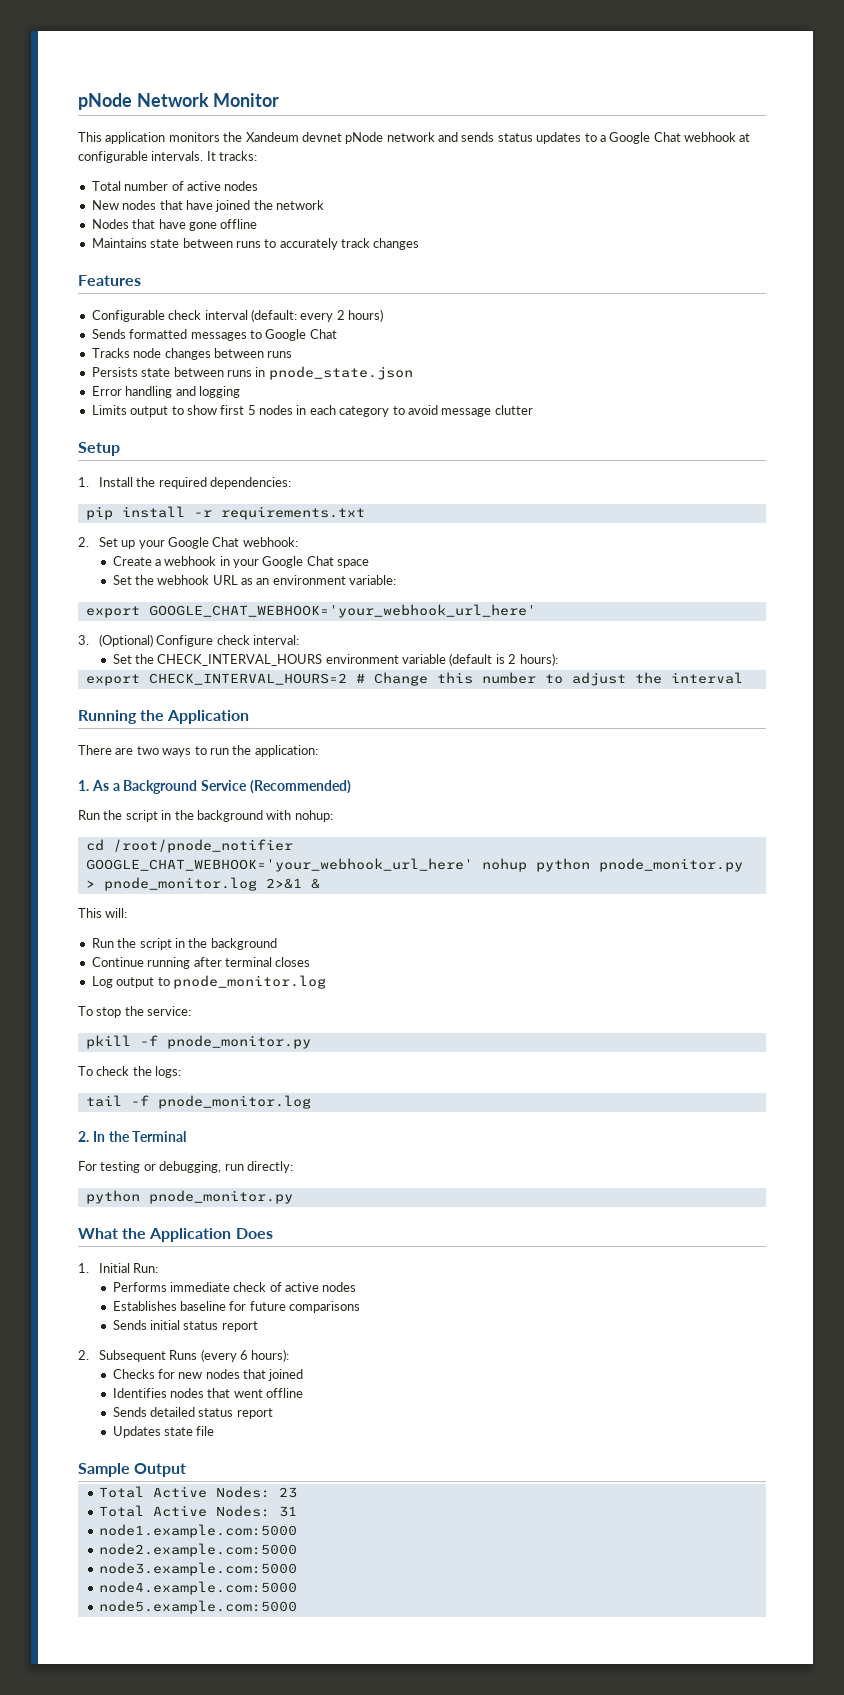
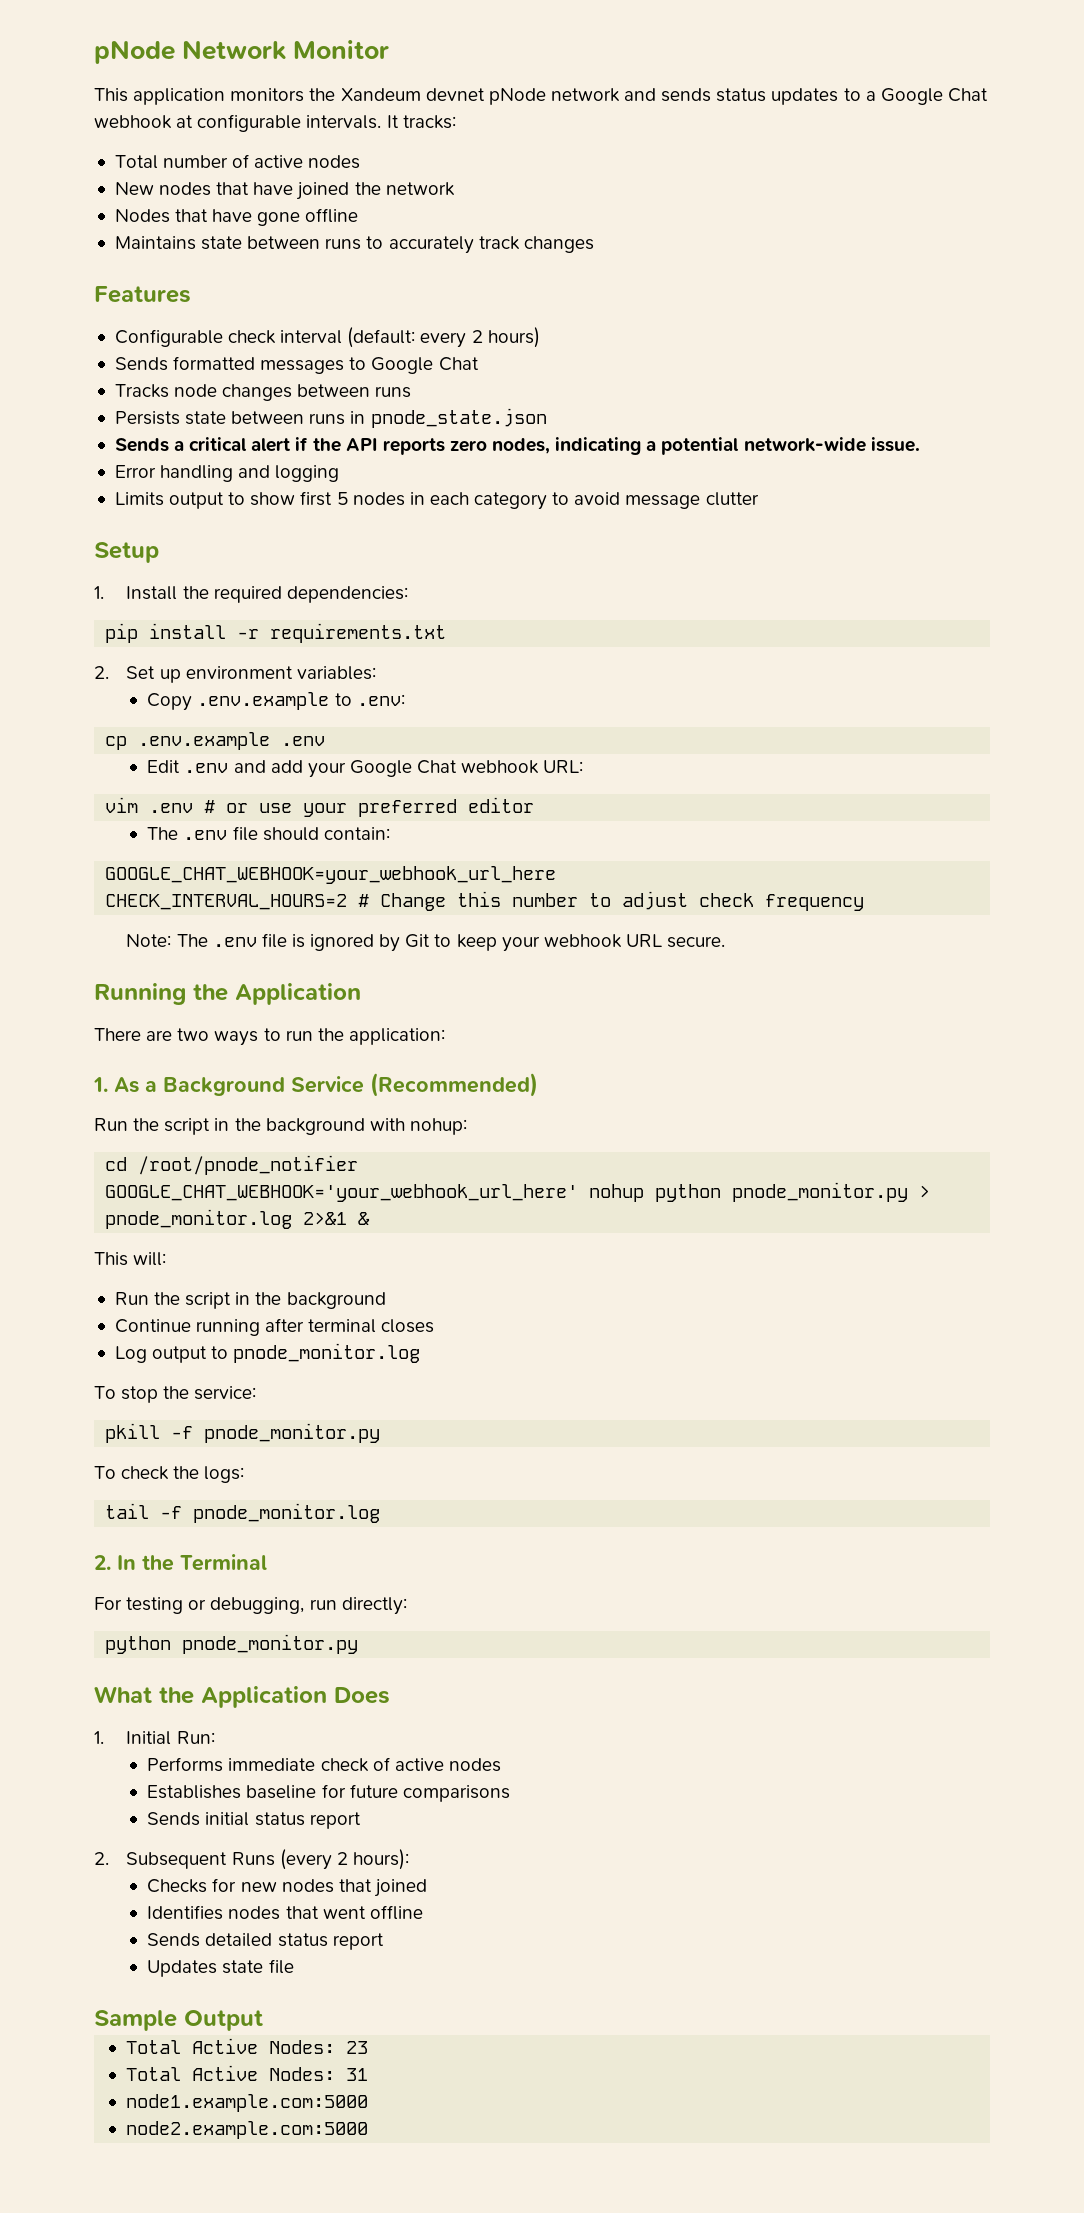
(413, 373) none -> [114,437,920,455] // Sends a critical alert if the API reports zero nodes, indicating a potential network-wide issue.
[138,537,298,549] [112,556,370,568] [112,575,397,585] [85,604,536,618] [78,634,299,647] [112,653,558,666] [85,674,140,686] your Google Chat webhook: // Create a webhook in your Google Chat space // Set the webhook URL as an environment variable: // export GOOGLE_CHAT_WEBHOOK='your_webhook_url_here' // 3. (Optional) Configure check interval: // Set the CHECK_INTERVAL_HOURS environment variable (default is 2 hours): // export -> [185,666,376,680] [147,692,405,711] [105,732,326,750] [147,760,584,778] [105,797,535,817] [147,826,390,841] [105,866,557,884] environment variables: // Copy .env.example to .env: // cp .env.example .env // Edit .env and add your Google Chat webhook URL: // vim .env # or use your preferred editor // The .env file should contain: // GOOGLE_CHAT_WEBHOOK=your_webhook_url_here //
[634,672,743,684] the interval -> [699,893,865,911] [126,933,726,952] check frequency // Note: The .env file is ignored by Git to keep your webhook URL secure.
[239,1350,248,1360] 6 -> [336,1852,348,1865] 2
[99,1562,298,1576] [99,1581,298,1595] [99,1600,298,1614] // node3.example.com:5000 // node4.example.com:5000 // node5.example.com:5000 -> (369, 2130) none

